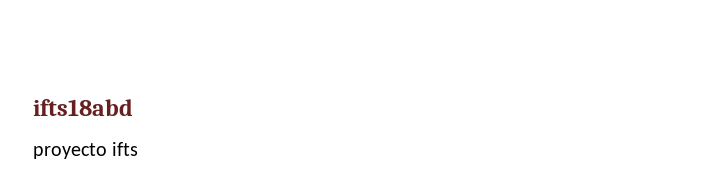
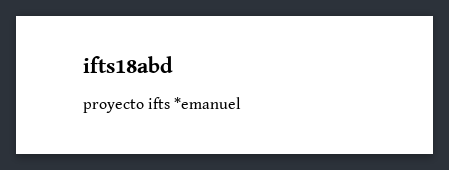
(139, 149) none -> [174,97,242,109] *emanuel

